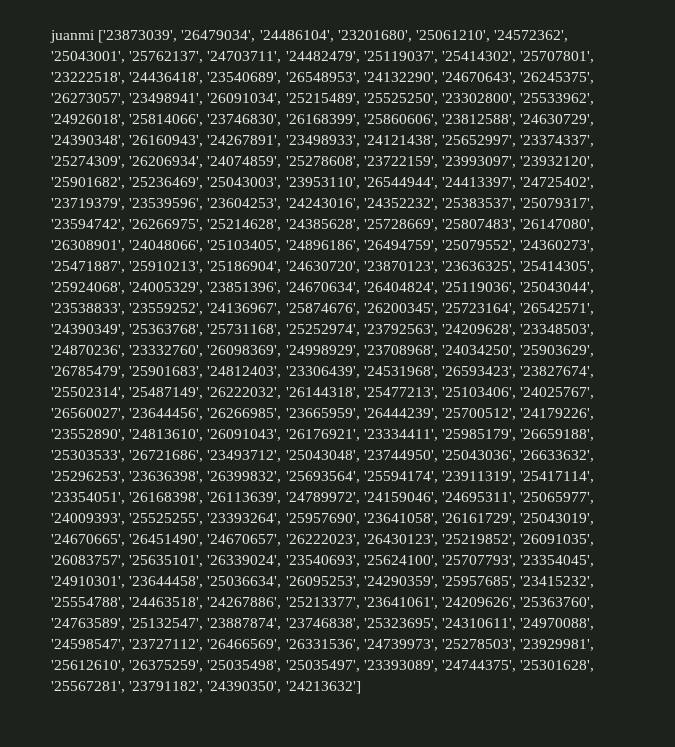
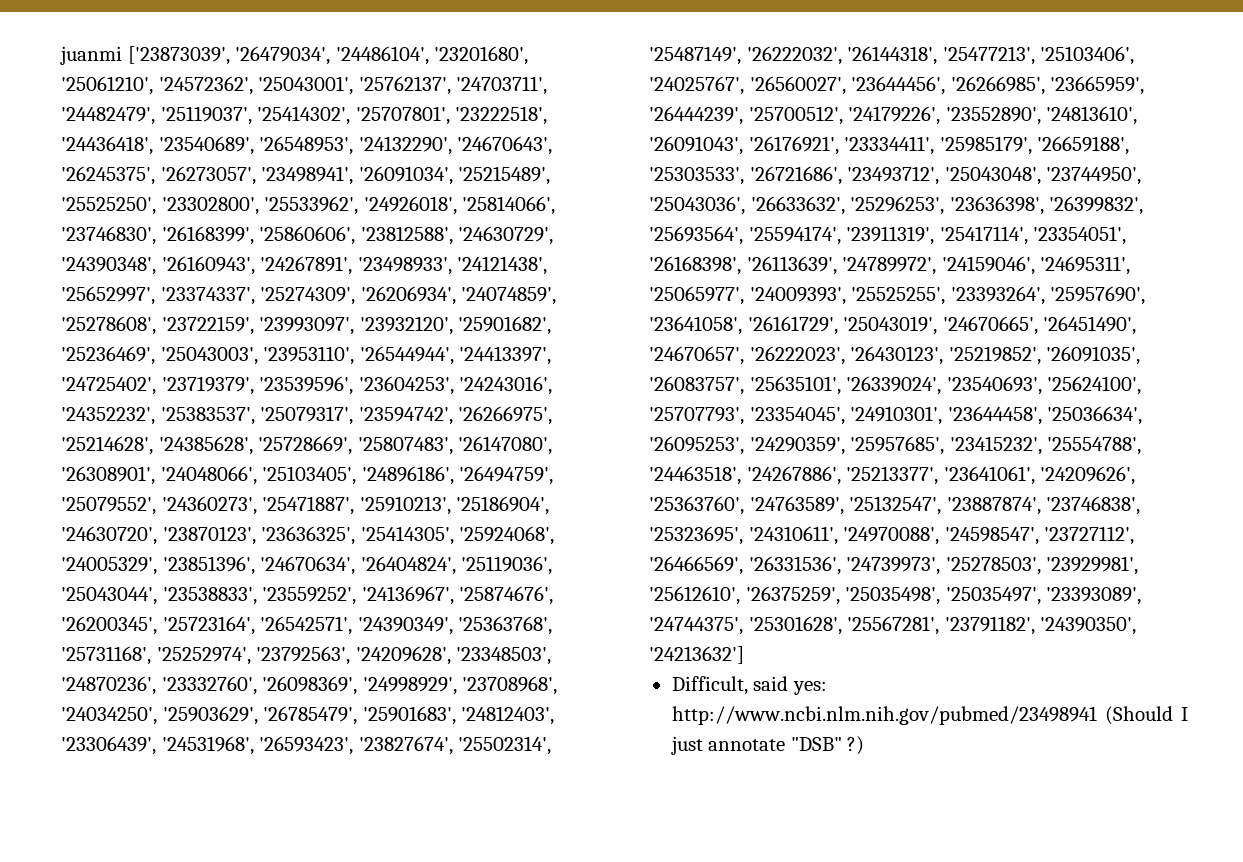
(361, 687) none -> [671,676,827,695] [671,706,1188,725] [670,736,865,755] // Difficult, said yes: http://www.ncbi.nlm.nih.gov/pubmed/23498941 (Should I just annotate "DSB" ?)

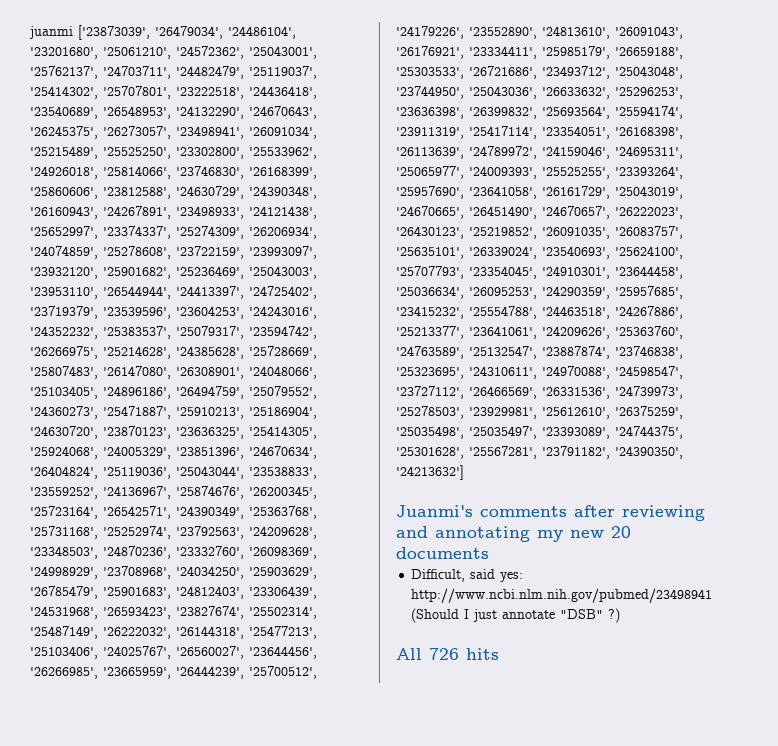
(744, 655) none -> [396,505,705,521] [396,526,631,542] [396,547,489,559] // Juanmi's comments after reviewing and annotating my new 20 documents
(865, 745) none -> [396,648,499,660] // All 726 hits

